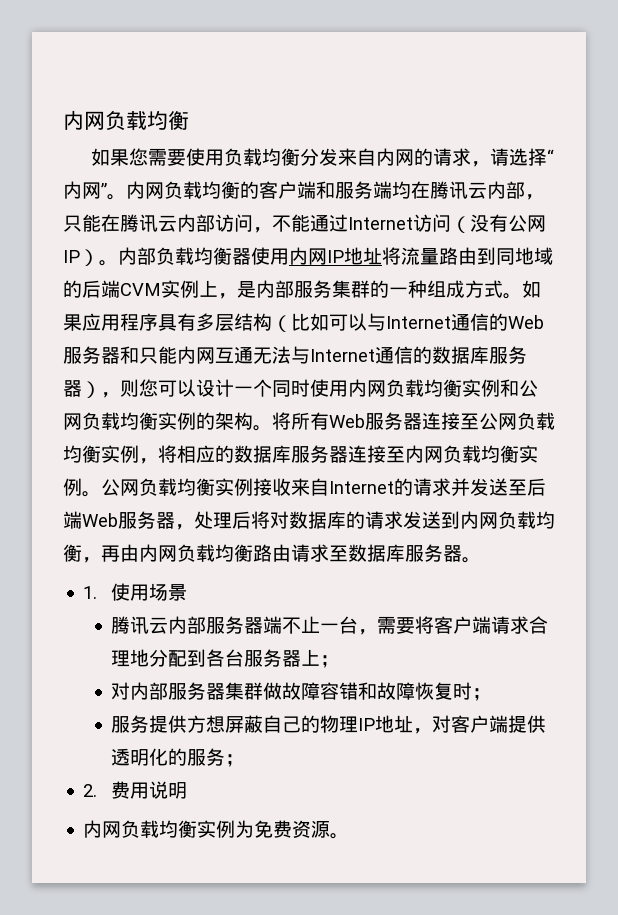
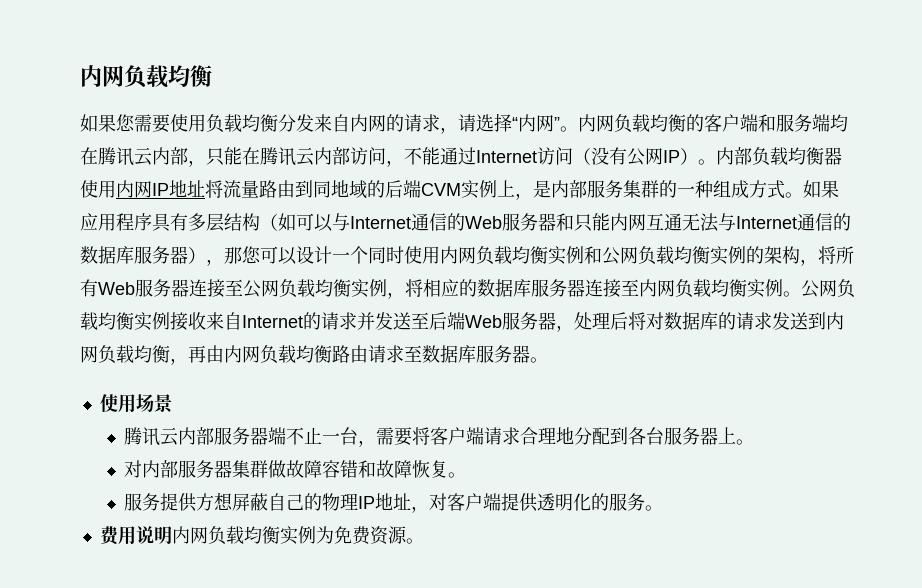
[291,313,310,331] 比 -> (278, 222) none
[120,379,139,397] 则 -> [224,247,242,264] 那
[253,425,272,431] 。 -> [800,259,818,266] ，
[83,586,98,599] 1. -> (548, 360) none
[320,655,340,668] ； -> [735,439,754,445] 。
[453,682,492,701] 时； -> [447,472,466,478] 。
[225,754,245,767] [83,784,98,797] ； // 2. -> [644,505,663,511] 。 //
(188, 790) // -> (172, 535) none

